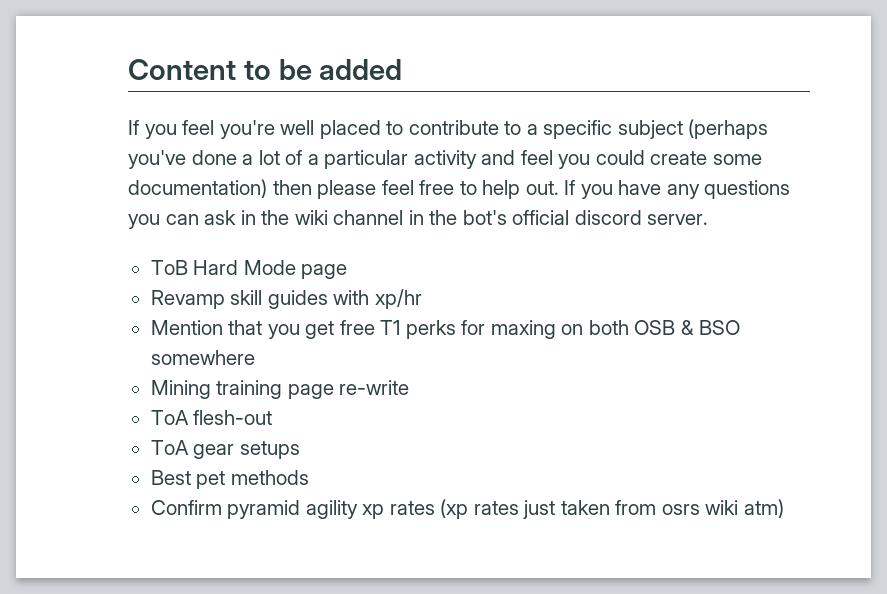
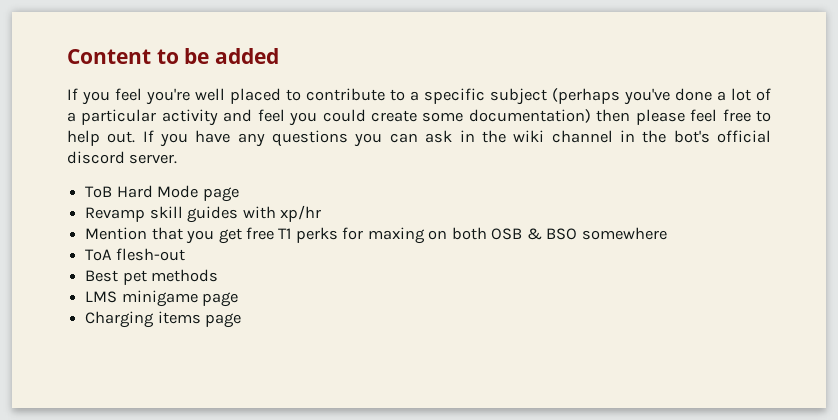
[150,380,410,399] // Mining training page re-write -> (667, 233) none
[150,440,300,459] // ToA gear setups -> (185, 254) none
[150,499,784,519] Confirm pyramid agility xp rates (xp rates just taken from osrs wiki atm) -> [85,290,239,307] [85,311,242,328] LMS minigame page // Charging items page

